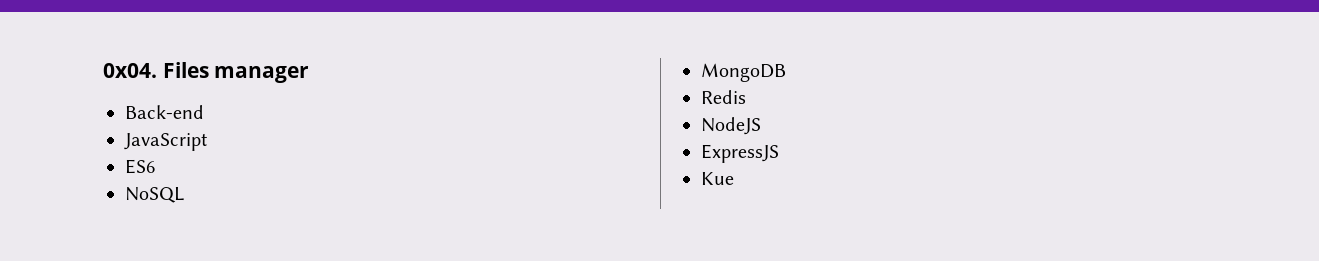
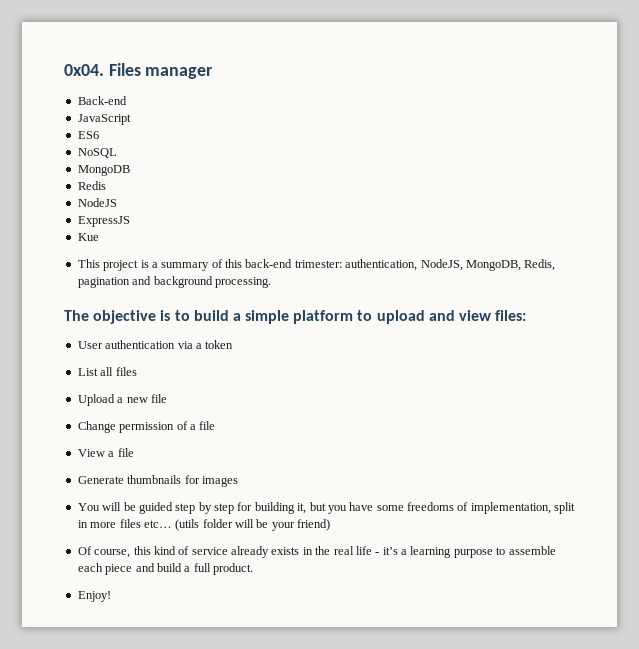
(734, 178) none -> [77,259,556,271] [77,276,271,288] [64,310,527,324] [77,340,234,349] [77,367,137,376] [77,394,167,406] [77,421,216,433] [77,448,134,457] [77,475,238,487] [77,502,576,514] [77,519,331,531] [77,546,556,558] [77,563,253,575] [77,591,111,602] // This project is a summary of this back-end trimester: authentication, NodeJS, MongoDB, Redis, pagination and background processing. // The objective is to build a simple platform to upload and view files: // User authentication via a token // List all files // Upload a new file // Change permission of a file // View a file // Generate thumbnails for images // You will be guided step by step for building it, but you have some freedoms of implementation, split in more files etc… (utils folder will be your friend) // Of course, this kind of service already exists in the real life - it’s a learning purpose to assemble each piece and build a full product. // Enjoy!

